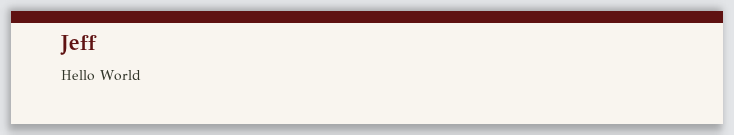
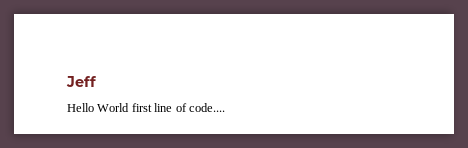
(141, 75) none -> [131,103,225,112] first line of code....

